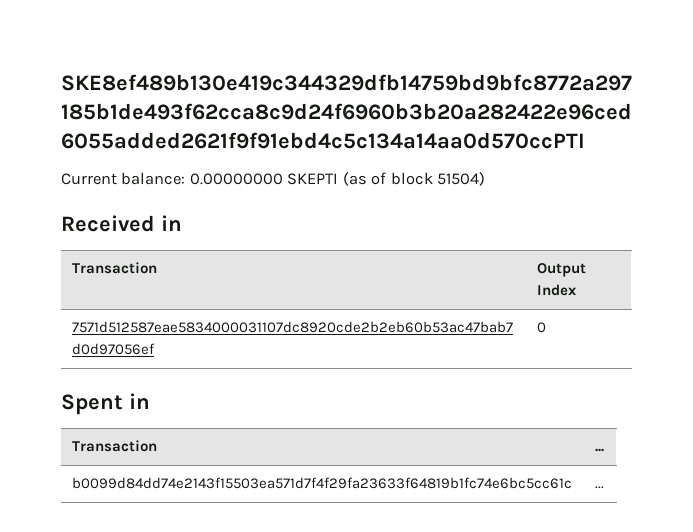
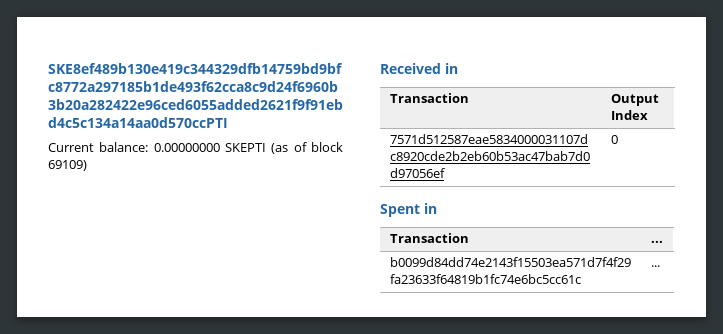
[437,172,486,186] 51504) -> [48,160,87,171] 69109)

